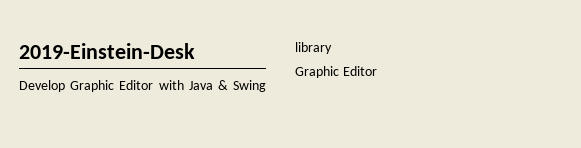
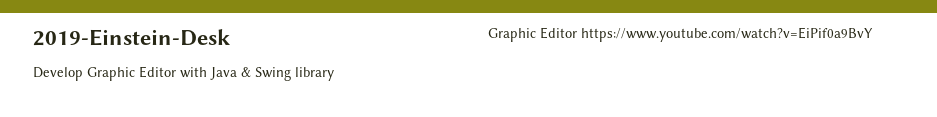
(377, 71) none -> [581,27,873,42] https://www.youtube.com/watch?v=EiPif0a9BvY

